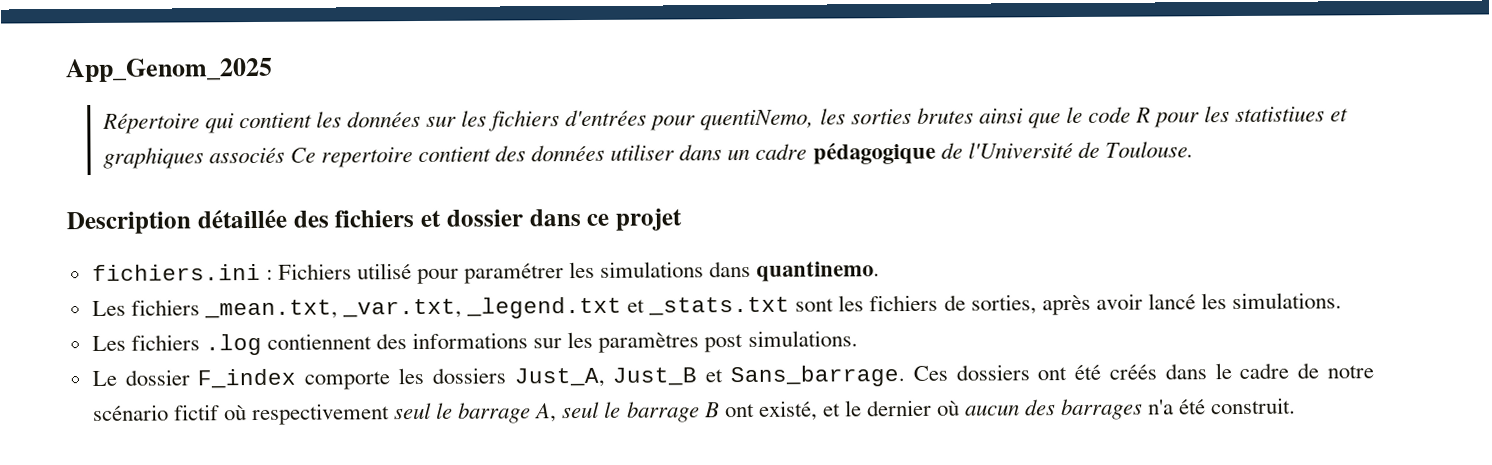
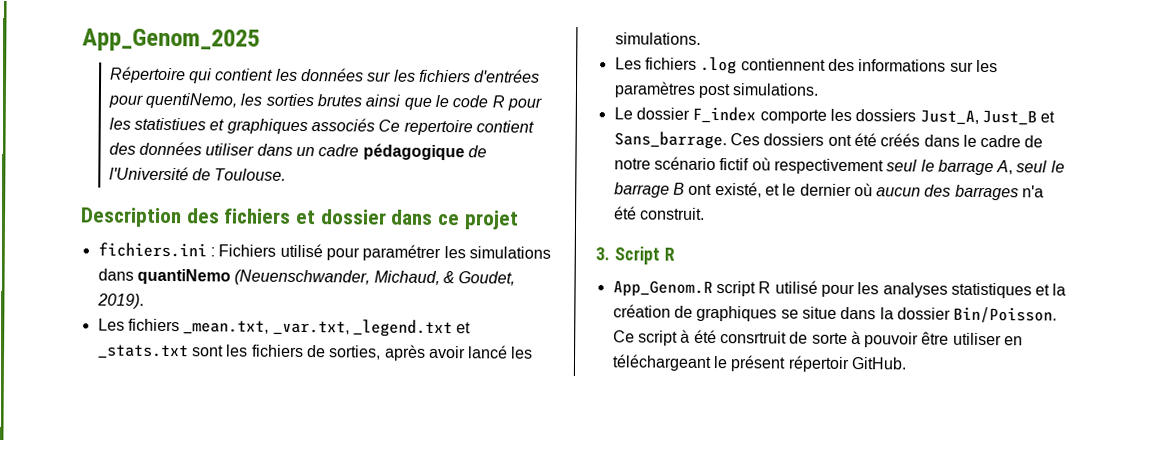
[196,209,287,229] détaillée -> (182, 217) none
[756,261,881,282] quantinemo. -> [136,268,516,286] [96,293,144,309] quantiNemo (Neuenschwander, Michaud, & Goudet, 2019).
(1297, 406) none -> [595,246,675,265] [612,280,1067,299] [612,304,1058,324] [612,329,1024,348] [611,354,907,373] // 3. Script R // App_Genom.R script R utilisé pour les analyses statistiques et la création de graphiques se situe dans la dossier Bin/Poisson. Ce script à été consrtruit de sorte à pouvoir être utiliser en téléchargeant le présent répertoir GitHub.

